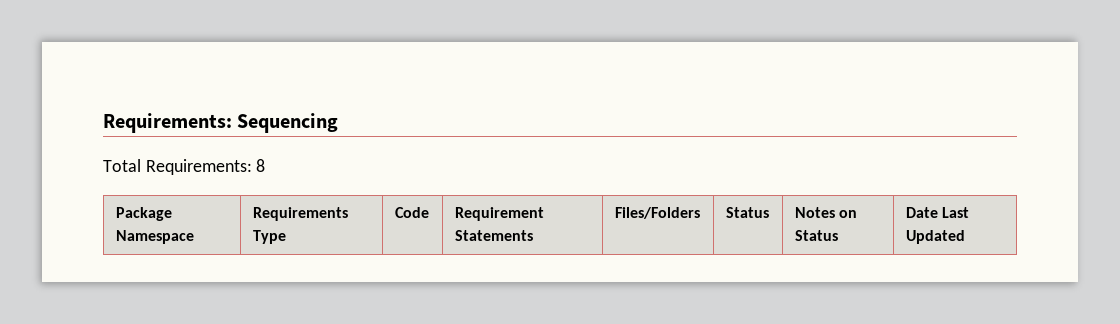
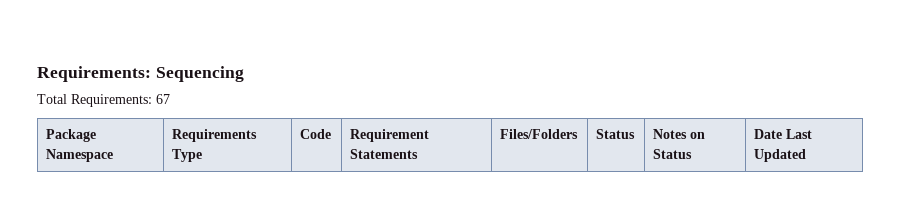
[256,159,266,172] 8 -> [156,94,170,104] 67

